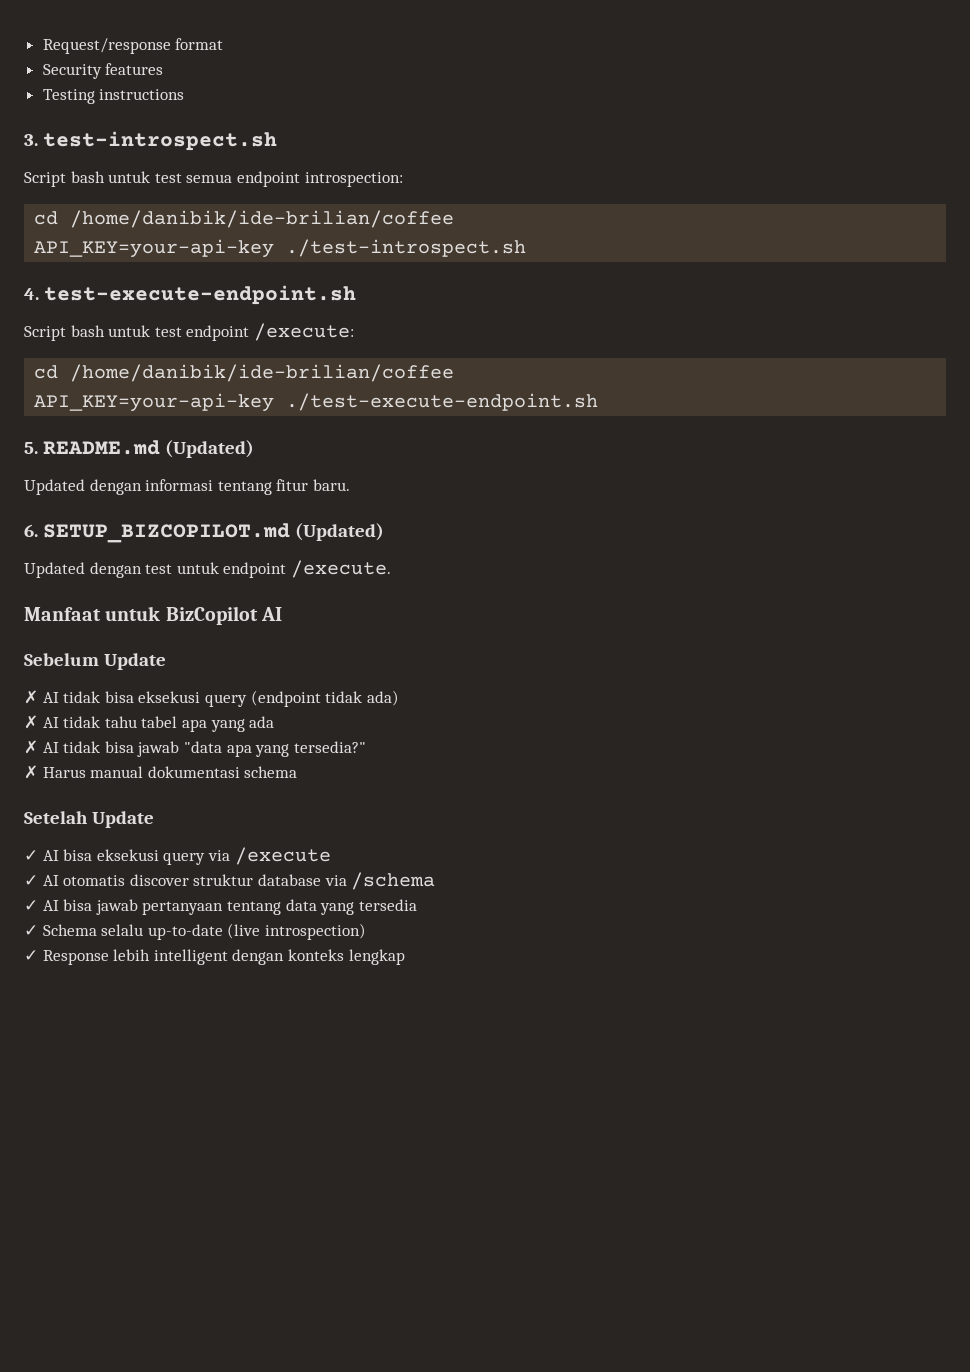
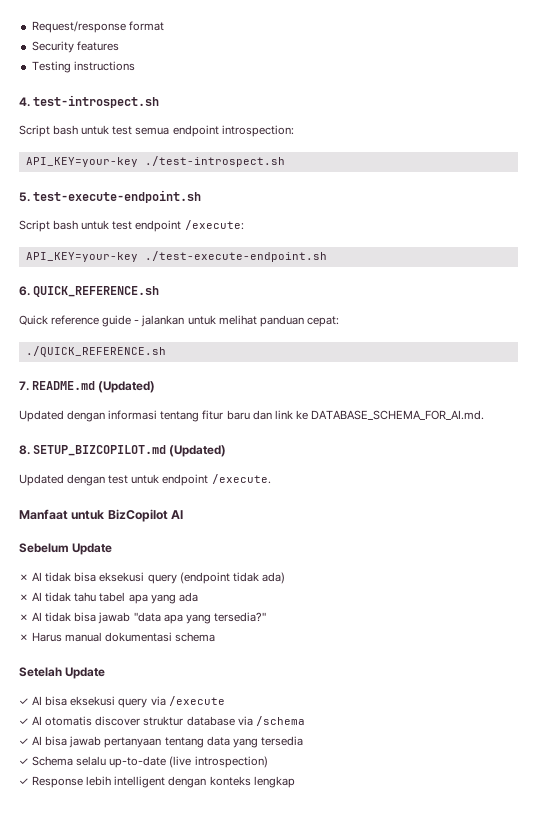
[24,134,38,146] 3. -> [19,97,30,107] 4.
[34,210,455,228] [34,239,275,258] cd /home/danibik/ide-brilian/coffee // API_KEY=your-api-key -> [25,157,138,167] API_KEY=your-key
[24,288,39,300] 4. -> [19,192,30,202] 5.
[34,364,455,382] [34,393,599,412] [24,442,38,454] cd /home/danibik/ide-brilian/coffee // API_KEY=your-api-key ./test-execute-endpoint.sh // 5. -> [25,251,327,262] [19,286,160,297] [19,315,339,327] [25,346,166,357] [19,381,29,391] API_KEY=your-key ./test-execute-endpoint.sh // 6. QUICK_REFERENCE.sh // Quick reference guide - jalankan untuk melihat panduan cepat: // ./QUICK_REFERENCE.sh // 7.
[312,479,350,491] [24,524,38,537] baru. // 6. -> [226,410,484,420] [19,445,30,455] baru dan link ke DATABASE_SCHEMA_FOR_AI.md. // 8.

